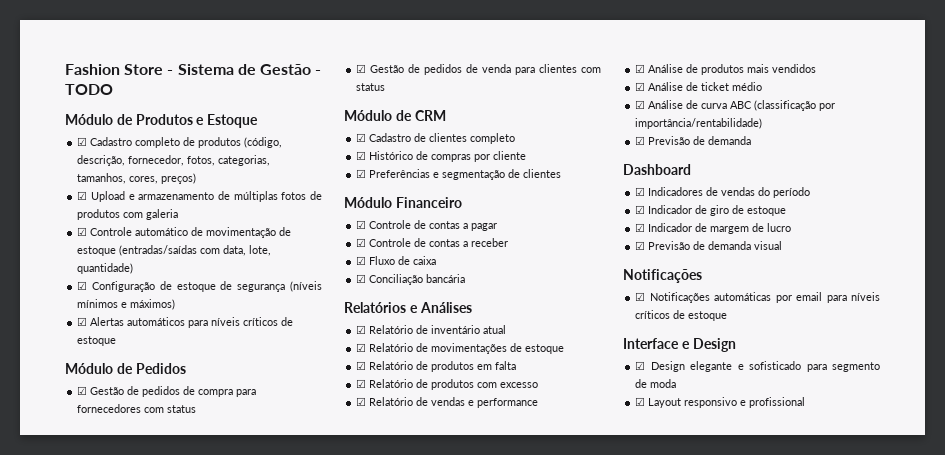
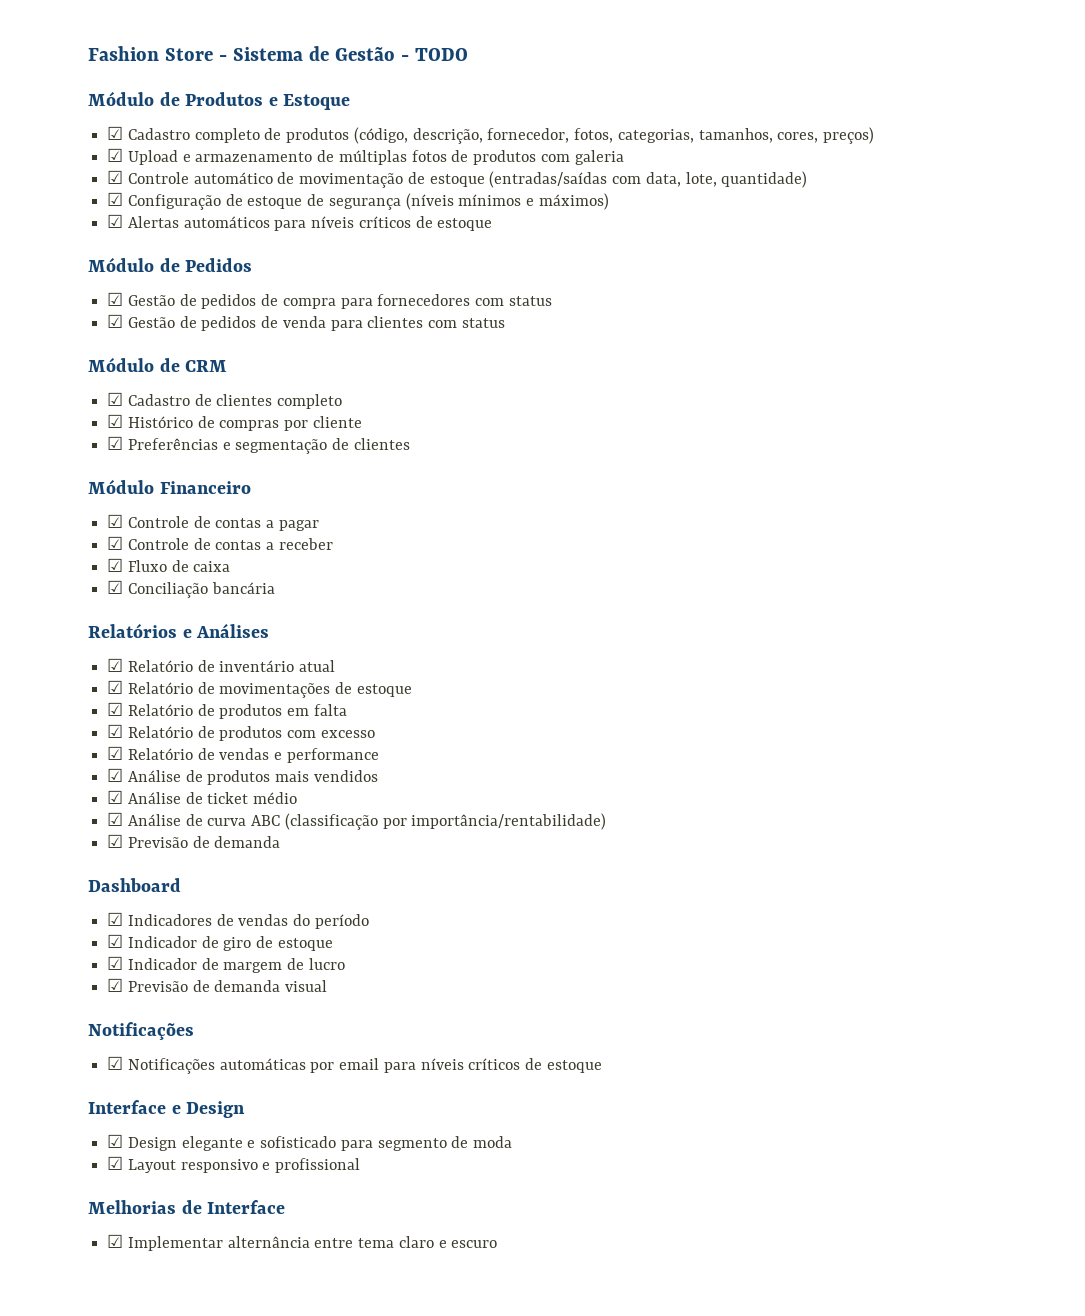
(806, 402) none -> [88,1200,286,1214] [107,1234,498,1251] // Melhorias de Interface // ☑ Implementar alternância entre tema claro e escuro

